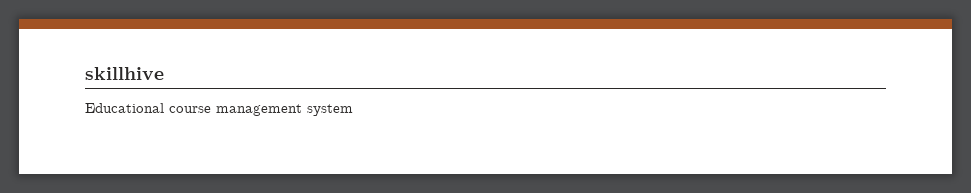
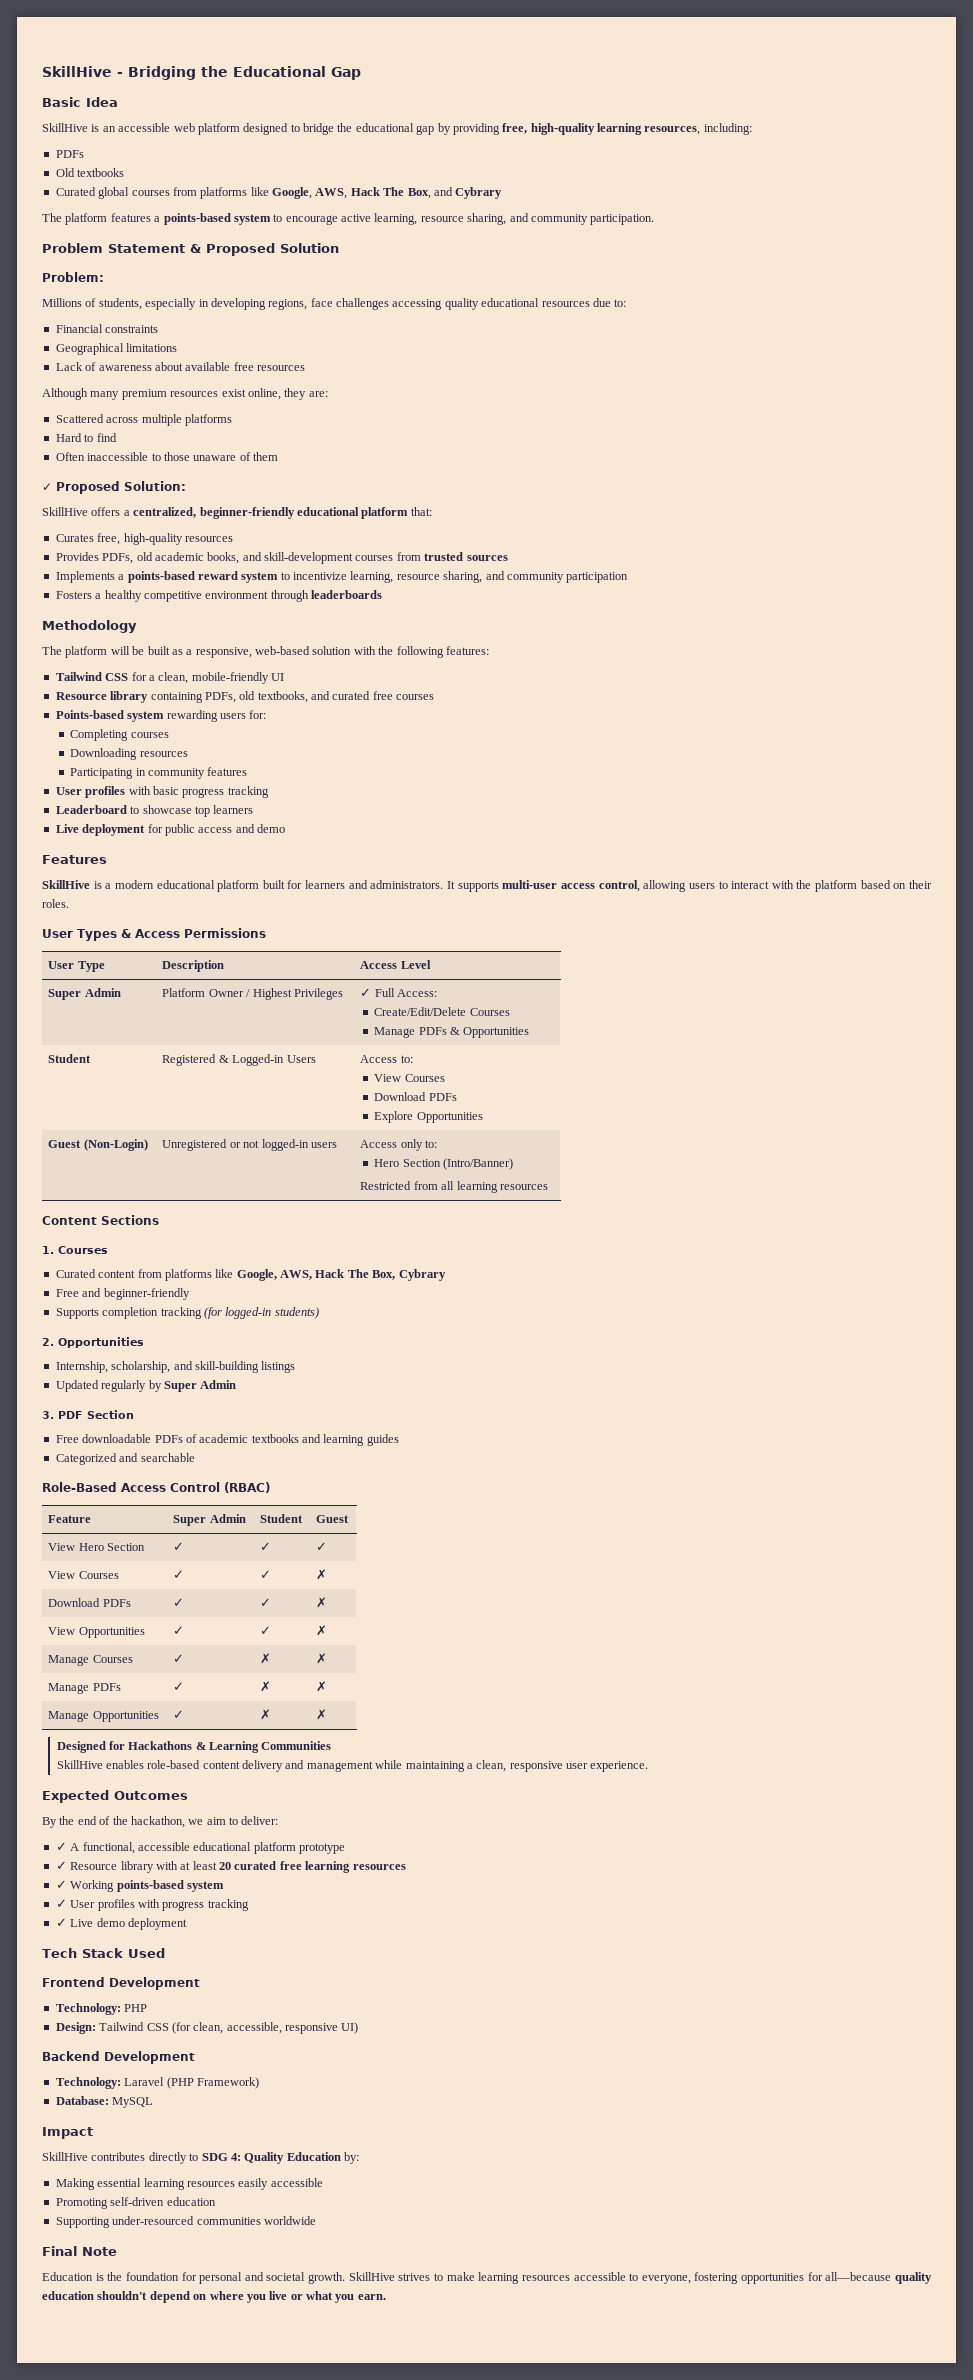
[85,67,164,80] [85,103,353,116] skillhive // Educational course management system -> [42,66,361,80] [42,97,118,107] [42,123,752,135] [55,150,84,158] [55,168,125,177] [55,187,503,199] [42,213,655,225] [42,243,339,256] [42,272,104,282] [42,298,627,310] [55,324,159,333] [55,343,178,355] [55,362,305,371] [42,388,328,400] [55,414,232,426] [55,433,117,442] [55,452,278,461] [42,481,186,494] [42,507,432,519] [55,533,233,545] [55,552,508,564] [55,571,629,583] [55,590,382,602] [42,620,137,633] [42,646,489,658] [55,672,284,684] [55,691,435,703] [55,710,267,722] [70,729,169,741] [70,748,188,760] [70,767,248,779] [55,786,269,798] [55,805,254,817] [55,824,285,836] [42,855,107,864] [42,880,932,892] [42,899,69,908] [42,928,266,941] [48,961,105,972] [162,960,225,972] [360,960,431,969] [48,988,121,1000] [162,988,343,1000] [360,988,438,997] [374,1007,510,1016] [374,1027,530,1038] [48,1054,92,1063] [162,1054,316,1066] [360,1055,413,1063] [374,1074,445,1082] [374,1092,457,1101] [374,1111,483,1123] [48,1139,148,1151] [162,1139,337,1151] [360,1139,438,1151] [374,1158,513,1170] [360,1181,548,1193] [42,1215,159,1225] [42,1246,108,1254] [55,1269,446,1281] [55,1288,190,1300] [55,1307,319,1319] [42,1337,144,1348] [55,1361,296,1373] [55,1380,237,1392] [42,1410,134,1419] [55,1434,399,1446] [55,1453,195,1465] [42,1482,270,1493] [48,1515,92,1523] [173,1514,246,1526] [260,1514,304,1523] [316,1515,350,1523] [48,1543,146,1551] [173,1542,185,1551] [260,1542,272,1551] [316,1542,328,1551] [48,1571,119,1579] [173,1570,185,1579] [260,1570,272,1579] [316,1569,328,1580] [48,1598,131,1607] [173,1598,185,1607] [260,1598,272,1607] [316,1597,328,1608] [48,1627,145,1638] [173,1626,185,1635] [260,1626,272,1635] [316,1625,328,1636] [48,1655,133,1666] [173,1654,185,1663] [260,1653,272,1664] [316,1653,328,1664] [48,1683,121,1694] [173,1682,185,1691] [260,1681,272,1692] [316,1681,328,1692] [48,1711,159,1722] [173,1710,185,1719] [260,1709,272,1720] [316,1709,328,1720] [56,1741,332,1753] [56,1760,649,1772] [42,1790,188,1803] [42,1816,279,1828] [55,1842,345,1854] [55,1861,406,1873] [55,1880,224,1892] [55,1899,249,1911] [55,1918,187,1930] [42,1948,165,1958] [42,1977,200,1990] [55,2003,148,2015] [55,2022,359,2034] [42,2051,195,2064] [55,2077,259,2089] [55,2096,154,2108] [42,2127,93,2139] [42,2152,359,2164] [55,2178,323,2190] [55,2197,216,2209] [55,2216,316,2228] [42,2246,117,2256] [42,2272,932,2284] [42,2291,386,2303] SkillHive - Bridging the Educational Gap // Basic Idea // SkillHive is an accessible web platform designed to bridge the educational gap by providing free, high-quality learning resources, including: // PDFs // Old textbooks // Curated global courses from platforms like Google, AWS, Hack The Box, and Cybrary // The platform features a points-based system to encourage active learning, resource sharing, and community participation. // Problem Statement & Proposed Solution // Problem: // Millions of students, especially in developing regions, face challenges accessing quality educational resources due to: // Financial constraints // Geographical limitations // Lack of awareness about available free resources // Although many premium resources exist online, they are: // Scattered across multiple platforms // Hard to find // Often inaccessible to those unaware of them // ✓ Proposed Solution: // SkillHive offers a centralized, beginner-friendly educational platform that: // Curates free, high-quality resources // Provides PDFs, old academic books, and skill-development courses from trusted sources // Implements a points-based reward system to incentivize learning, resource sharing, and community participation // Fosters a healthy competitive environment through leaderboards // Methodology // The platform will be built as a responsive, web-based solution with the following features: // Tailwind CSS for a clean, mobile-friendly UI // Resource library containing PDFs, old textbooks, and curated free courses // Points-based system rewarding users for: // Completing courses // Downloading resources // Participating in community features // User profiles with basic progress tracking // Leaderboard to showcase top learners // Live deployment for public access and demo // Features // SkillHive is a modern educational platform built for learners and administrators. It supports multi-user access control, allowing users to interact with the platform based on their roles. // User Types & Access Permissions // User Type | Description | Access Level // Super Admin | Platform Owner / Highest Privileges | ✓ Full Access: // Create/Edit/Delete Courses // Manage PDFs & Opportunities // Student | Registered & Logged-in Users | Access to: // View Courses // Download PDFs // Explore Opportunities // Guest (Non-Login) | Unregistered or not logged-in users | Access only to: // Hero Section (Intro/Banner) // Restricted from all learning resources // Content Sections // 1. Courses // Curated content from platforms like Google, AWS, Hack The Box, Cybrary // Free and beginner-friendly // Supports completion tracking (for logged-in students) // 2. Opportunities // Internship, scholarship, and skill-building listings // Updated regularly by Super Admin // 3. PDF Section // Free downloadable PDFs of academic textbooks and learning guides // Categorized and searchable // Role-Based Access Control (RBAC) // Feature | Super Admin | Student | Guest // View Hero Section | ✓ | ✓ | ✓ // View Courses | ✓ | ✓ | ✗ // Download PDFs | ✓ | ✓ | ✗ // View Opportunities | ✓ | ✓ | ✗ // Manage Courses | ✓ | ✗ | ✗ // Manage PDFs | ✓ | ✗ | ✗ // Manage Opportunities | ✓ | ✗ | ✗ // Designed for Hackathons & Learning Communities // SkillHive enables role-based content delivery and management while maintaining a clean, responsive user experience. // Expected Outcomes // By the end of the hackathon, we aim to deliver: // ✓ A functional, accessible educational platform prototype // ✓ Resource library with at least 20 curated free learning resources // ✓ Working points-based system // ✓ User profiles with progress tracking // ✓ Live demo deployment // Tech Stack Used // Frontend Development // Technology: PHP // Design: Tailwind CSS (for clean, accessible, responsive UI) // Backend Development // Technology: Laravel (PHP Framework) // Database: MySQL // Impact // SkillHive contributes directly to SDG 4: Quality Education by: // Making essential learning resources easily accessible // Promoting self-driven education // Supporting under-resourced communities worldwide // Final Note // Education is the foundation for personal and societal growth. SkillHive strives to make learning resources accessible to everyone, fostering opportunities for all—because quality education shouldn't depend on where you live or what you earn.

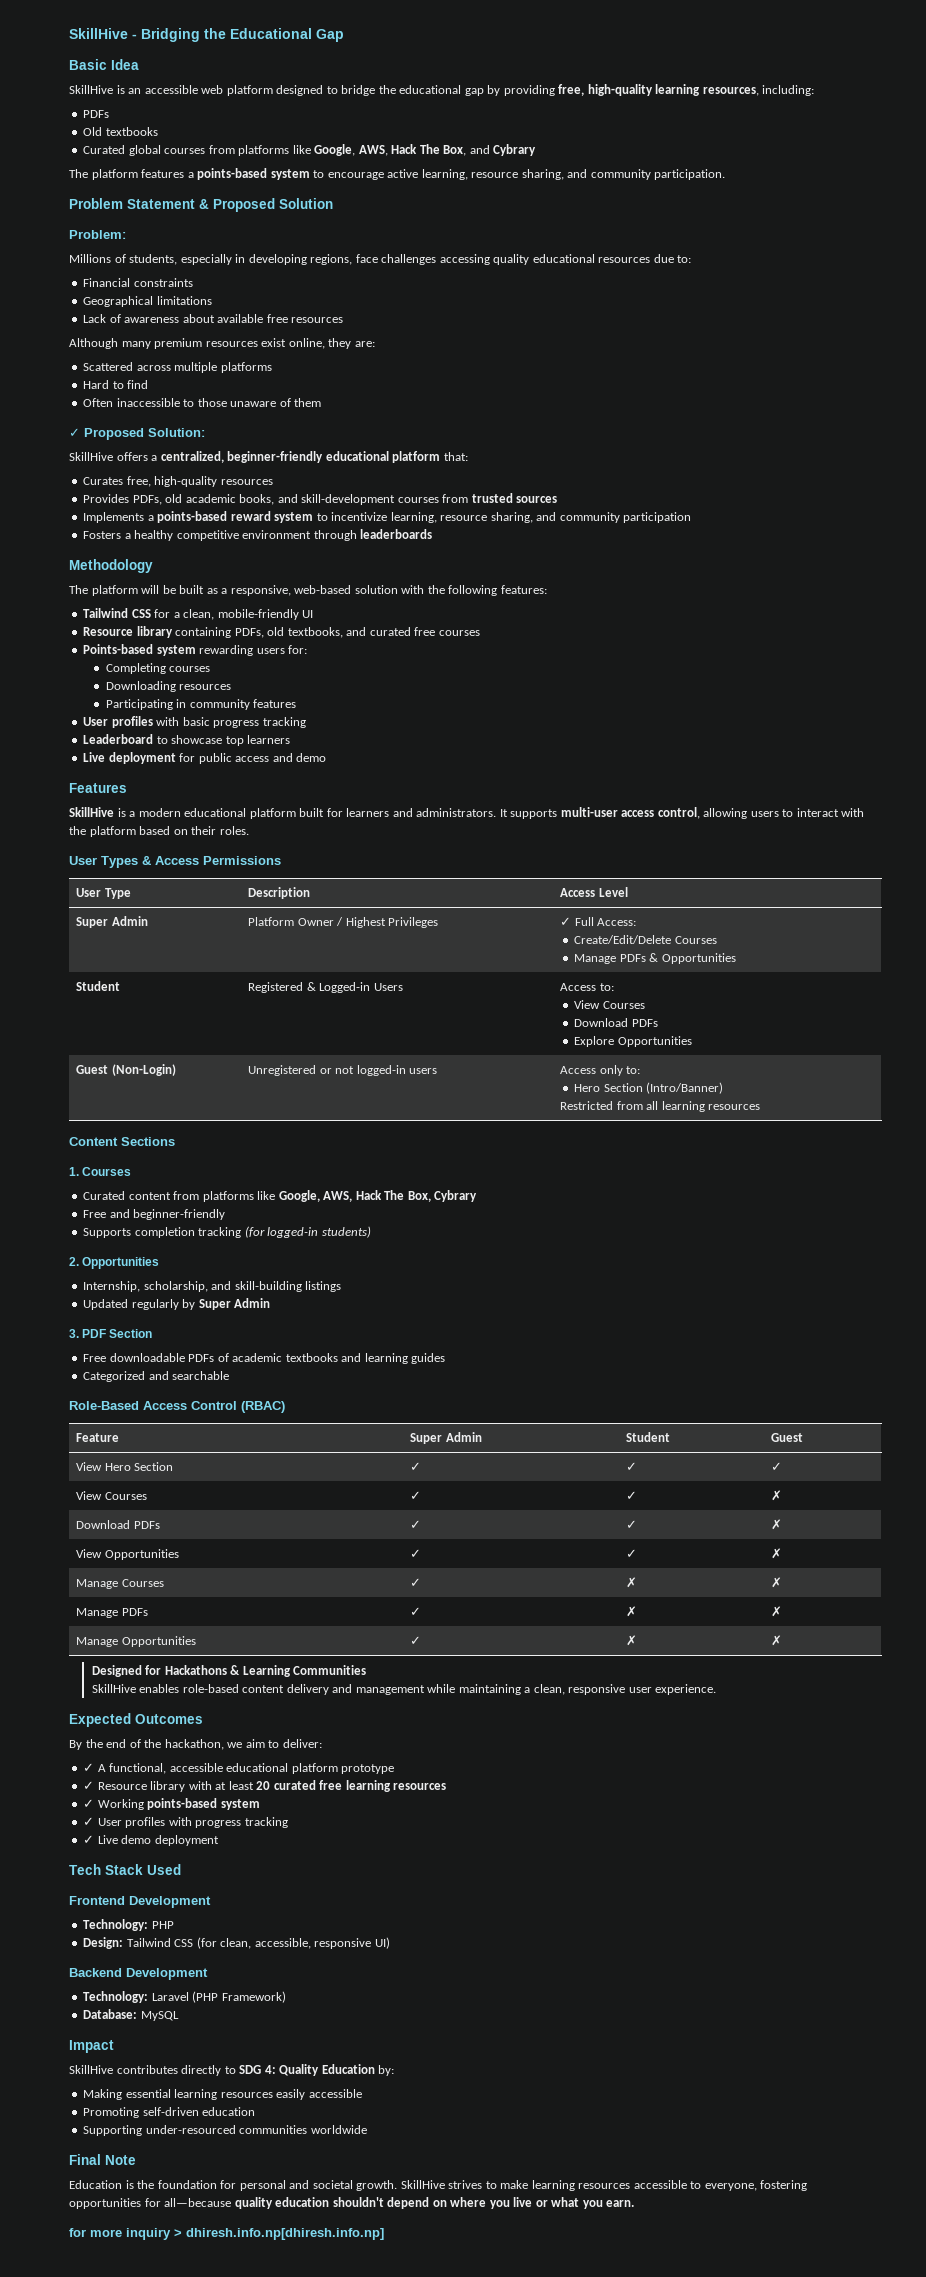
(386, 2297) none -> [69,2228,384,2240] // for more inquiry > dhiresh.info.np[dhiresh.info.np]

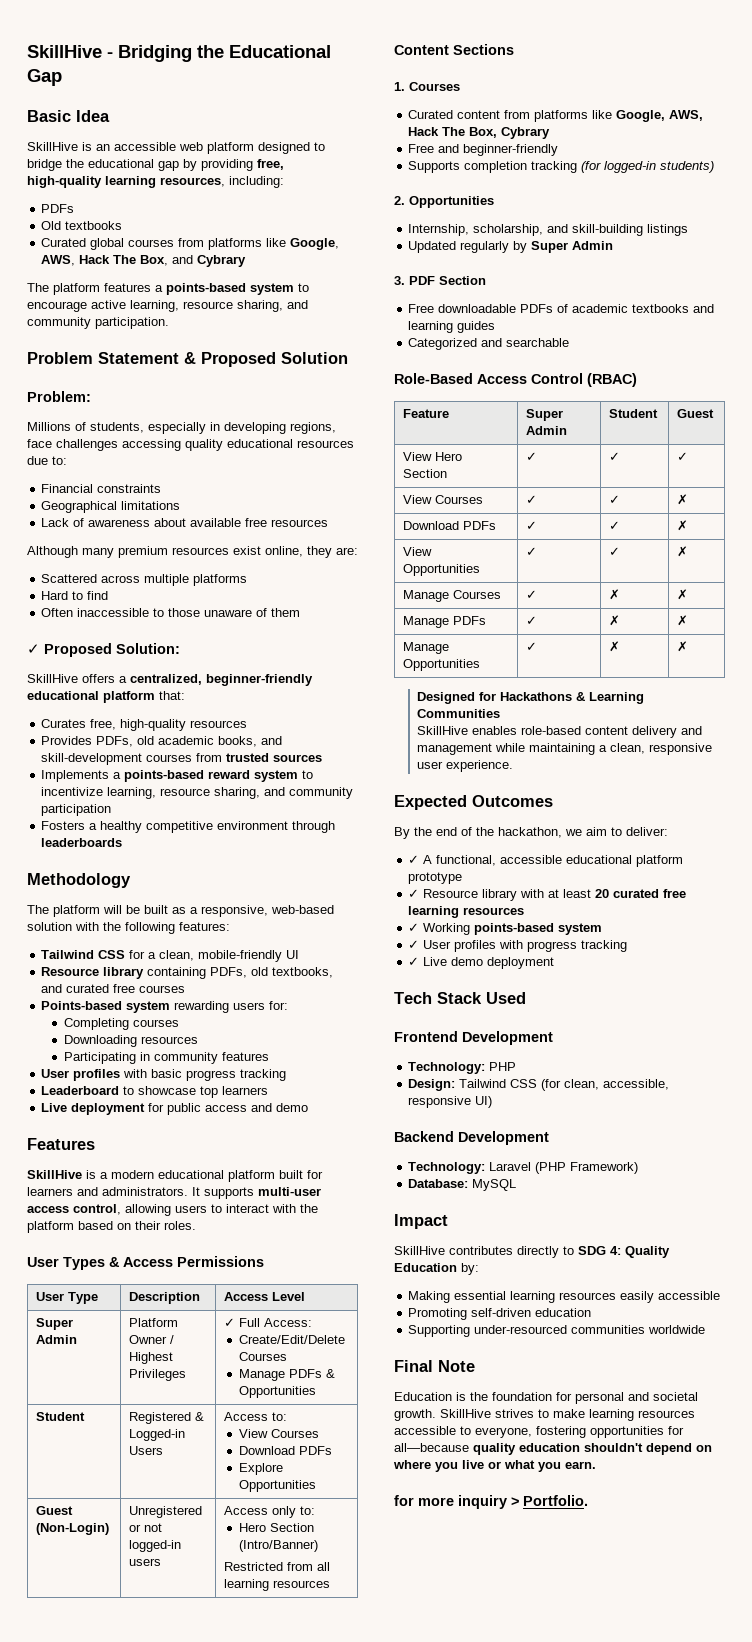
[186,2228,384,2240] dhiresh.info.np[dhiresh.info.np] -> [523,1495,588,1506] Portfolio.

